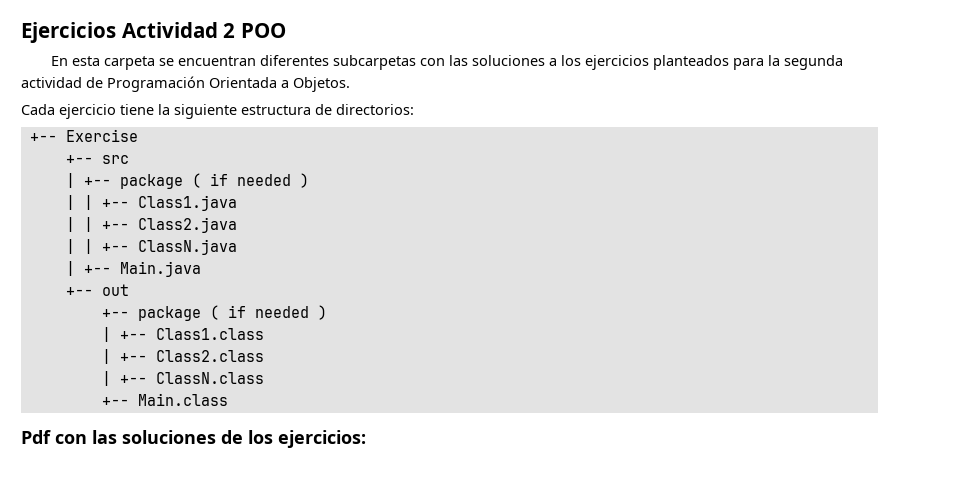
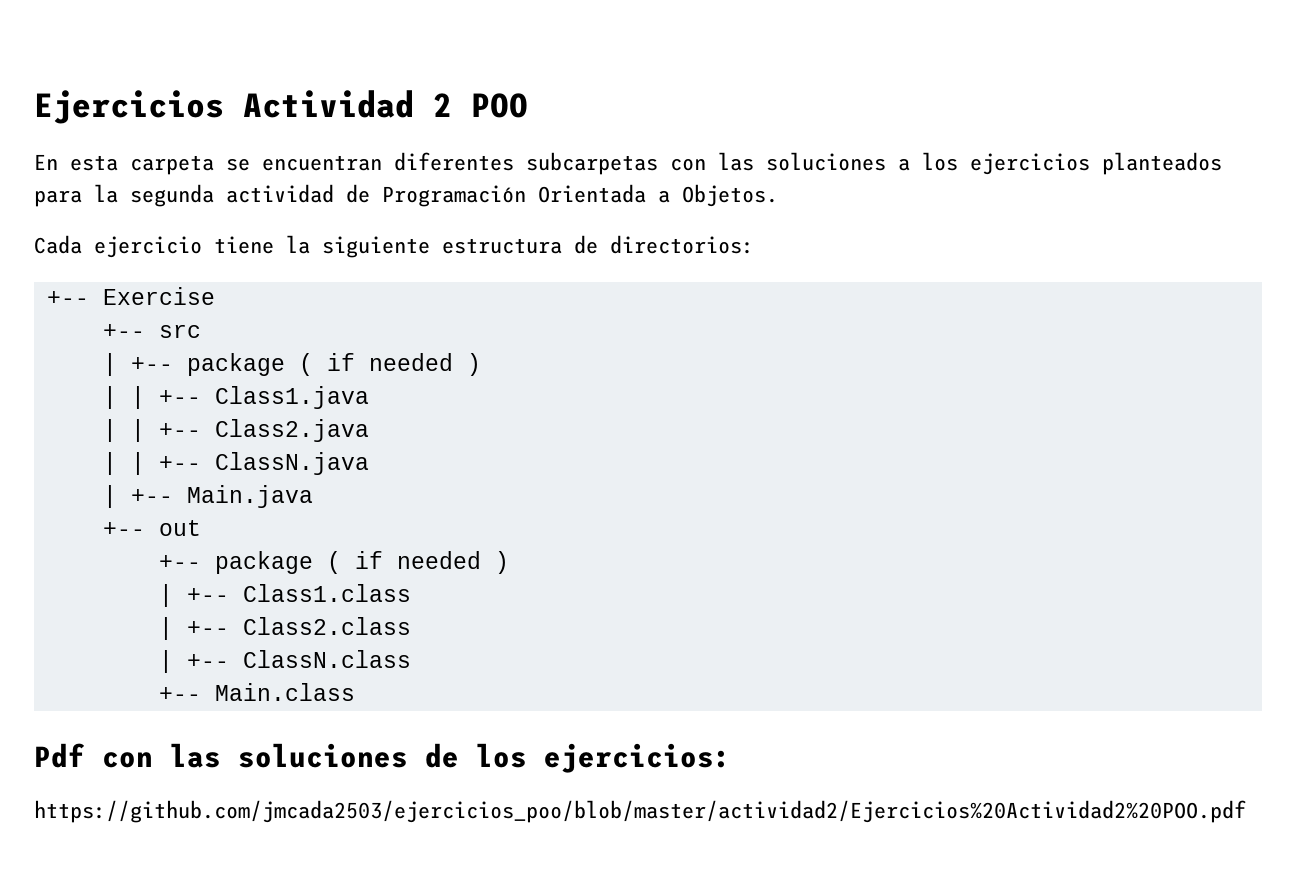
(366, 439) none -> [34,800,1246,823] // https://github.com/jmcada2503/ejercicios_poo/blob/master/actividad2/Ejercicios%20Actividad2%20POO.pdf

